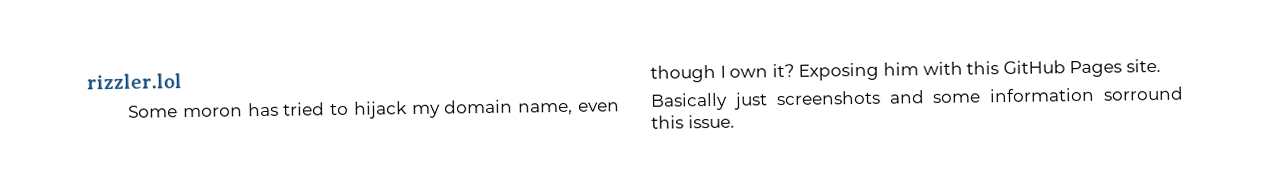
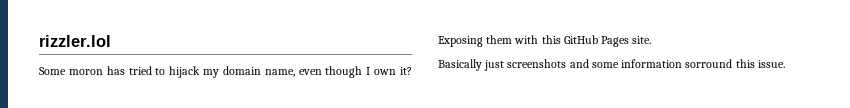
[882,62,919,76] him -> [486,35,513,44] them

